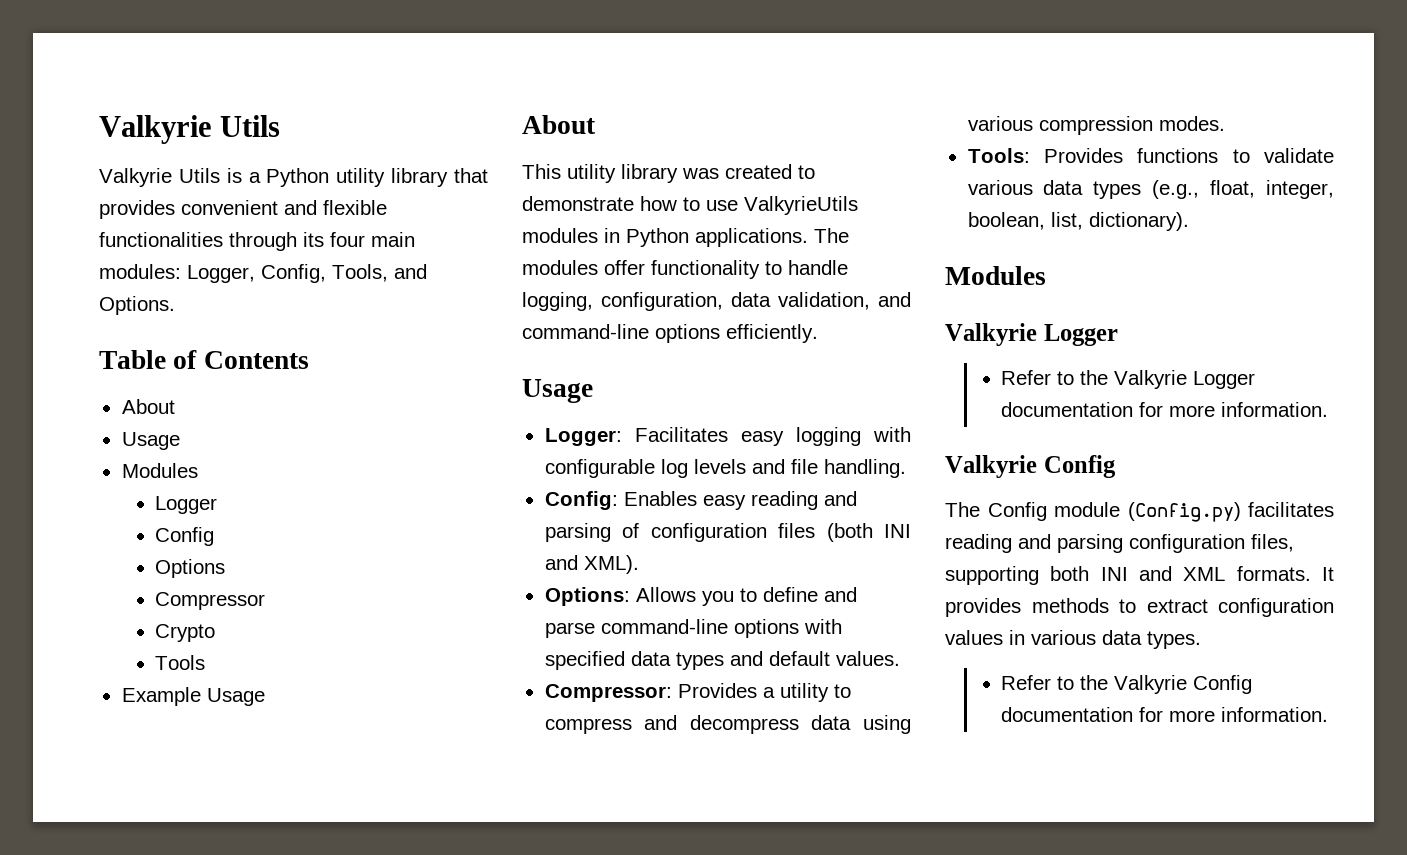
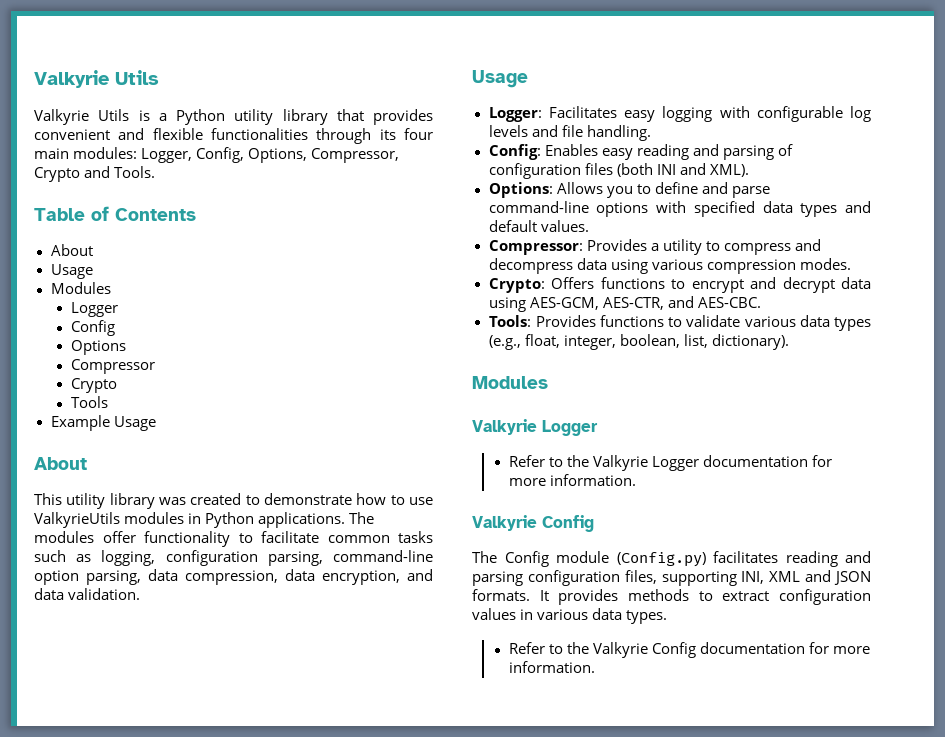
[332,264,427,282] [99,296,175,315] Tools, and Options. -> [248,148,400,163] [34,166,156,182] Options, Compressor, Crypto and Tools.
[788,260,848,275] [522,292,911,311] [522,324,818,343] handle logging, configuration, data validation, and command-line options efficiently. -> [261,531,433,543] [34,550,433,566] [34,569,433,585] [34,588,141,600] facilitate common tasks such as logging, configuration parsing, command-line option parsing, data compression, data encryption, and data validation.
(1225, 123) none -> [488,277,871,293] [488,296,761,312] // Crypto: Offers functions to encrypt and decrypt data using AES-GCM, AES-CTR, and AES-CBC.
[1050,566,1226,581] both INI and XML -> [741,570,872,585] INI, XML and JSON

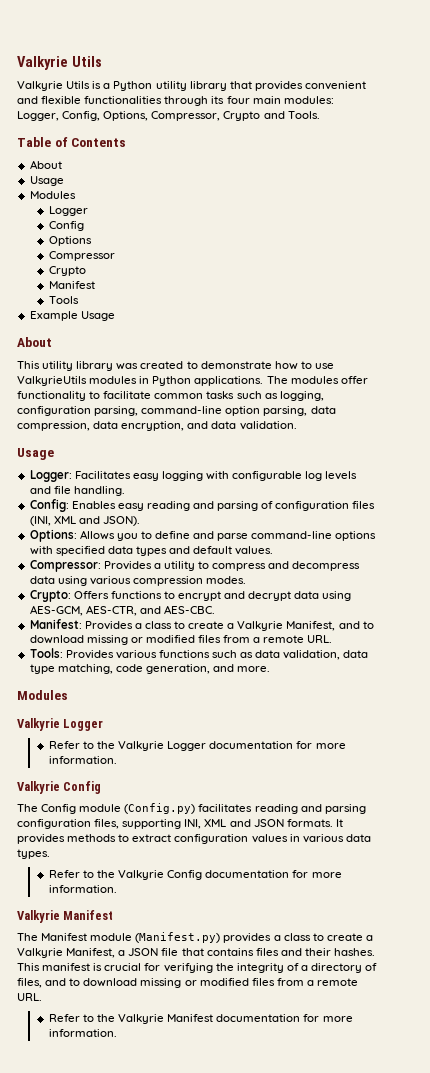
(117, 385) none -> [48,281,95,289] // Manifest
[616,163,749,177] (both INI and XML). -> [29,516,140,526] (INI, XML and JSON).
[488,315,872,331] [488,334,789,350] Tools: Provides functions to validate various data types (e.g., float, integer, boolean, list, dictionary). -> [29,619,374,631] [29,635,333,645] [29,648,369,660] [29,664,271,674] Manifest: Provides a class to create a Valkyrie Manifest, and to download missing or modified files from a remote URL. // Tools: Provides various functions such as data validation, data type matching, code generation, and more.
(595, 667) none -> [17,910,114,923] [17,932,373,943] [17,948,376,958] [17,963,378,973] [17,978,359,988] [17,993,42,1001] [48,1014,353,1024] [48,1029,117,1037] // Valkyrie Manifest // The Manifest module (Manifest.py) provides a class to create a Valkyrie Manifest, a JSON file that contains files and their hashes. This manifest is crucial for verifying the integrity of a directory of files, and to download missing or modified files from a remote URL. // Refer to the Valkyrie Manifest documentation for more information.

